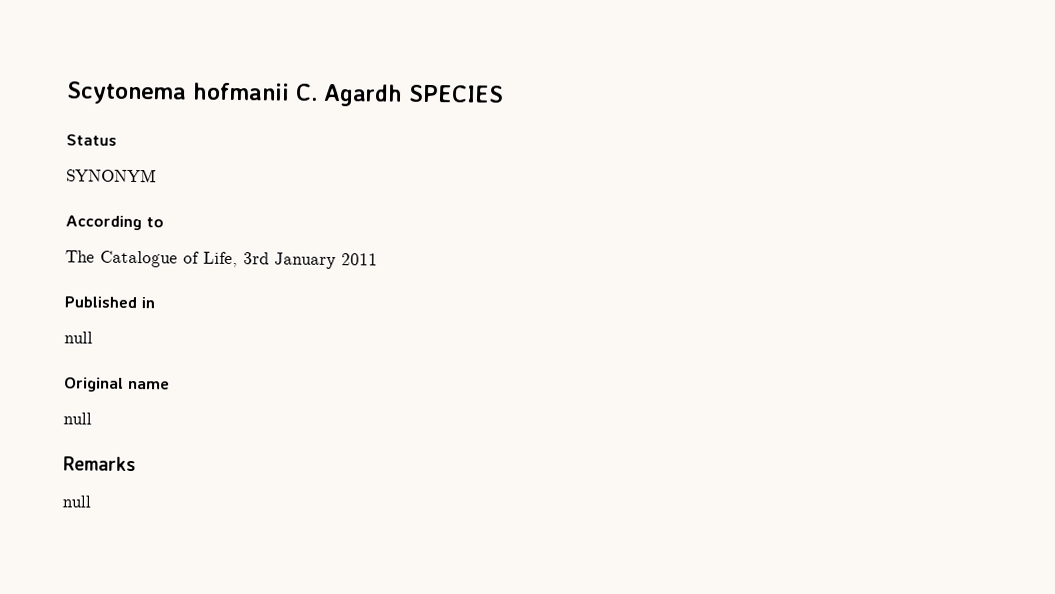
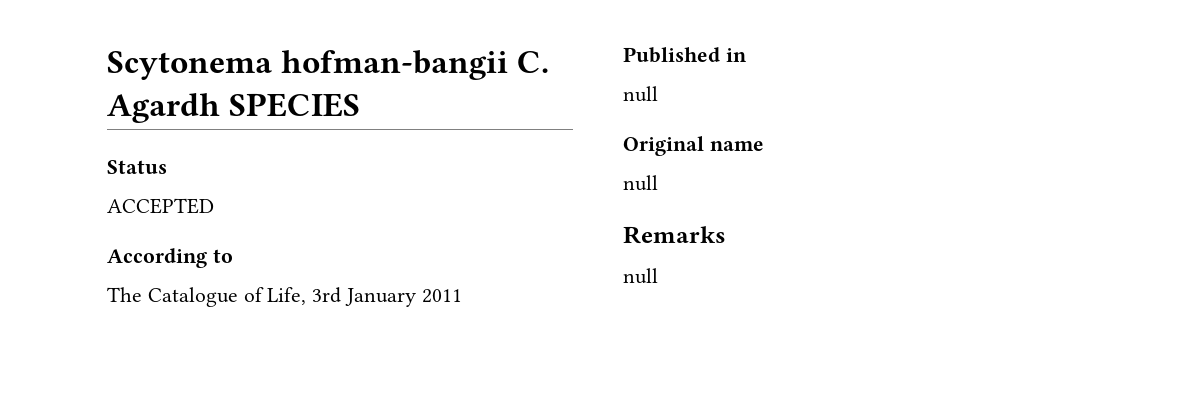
[192,82,290,101] hofmanii -> [281,50,509,80] hofman-bangii
[66,168,157,183] SYNONYM -> [107,198,214,214] ACCEPTED

